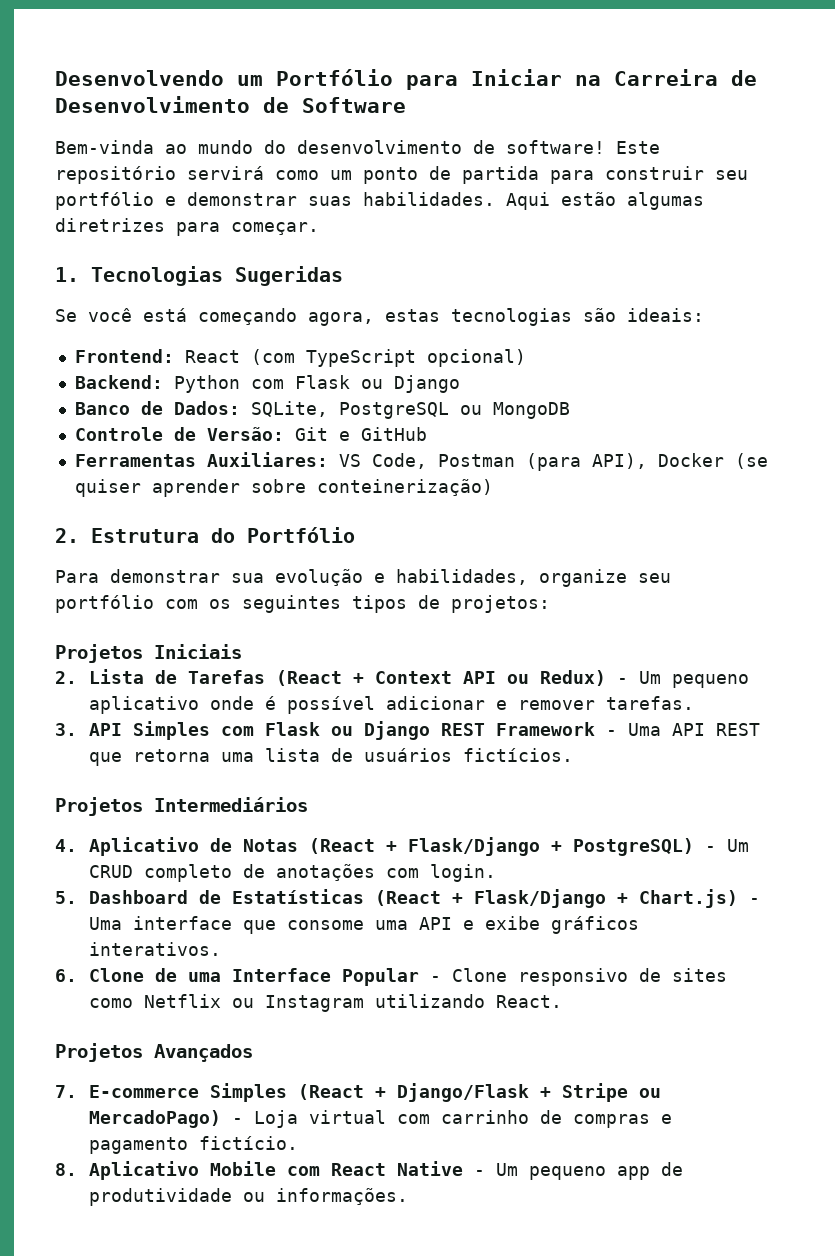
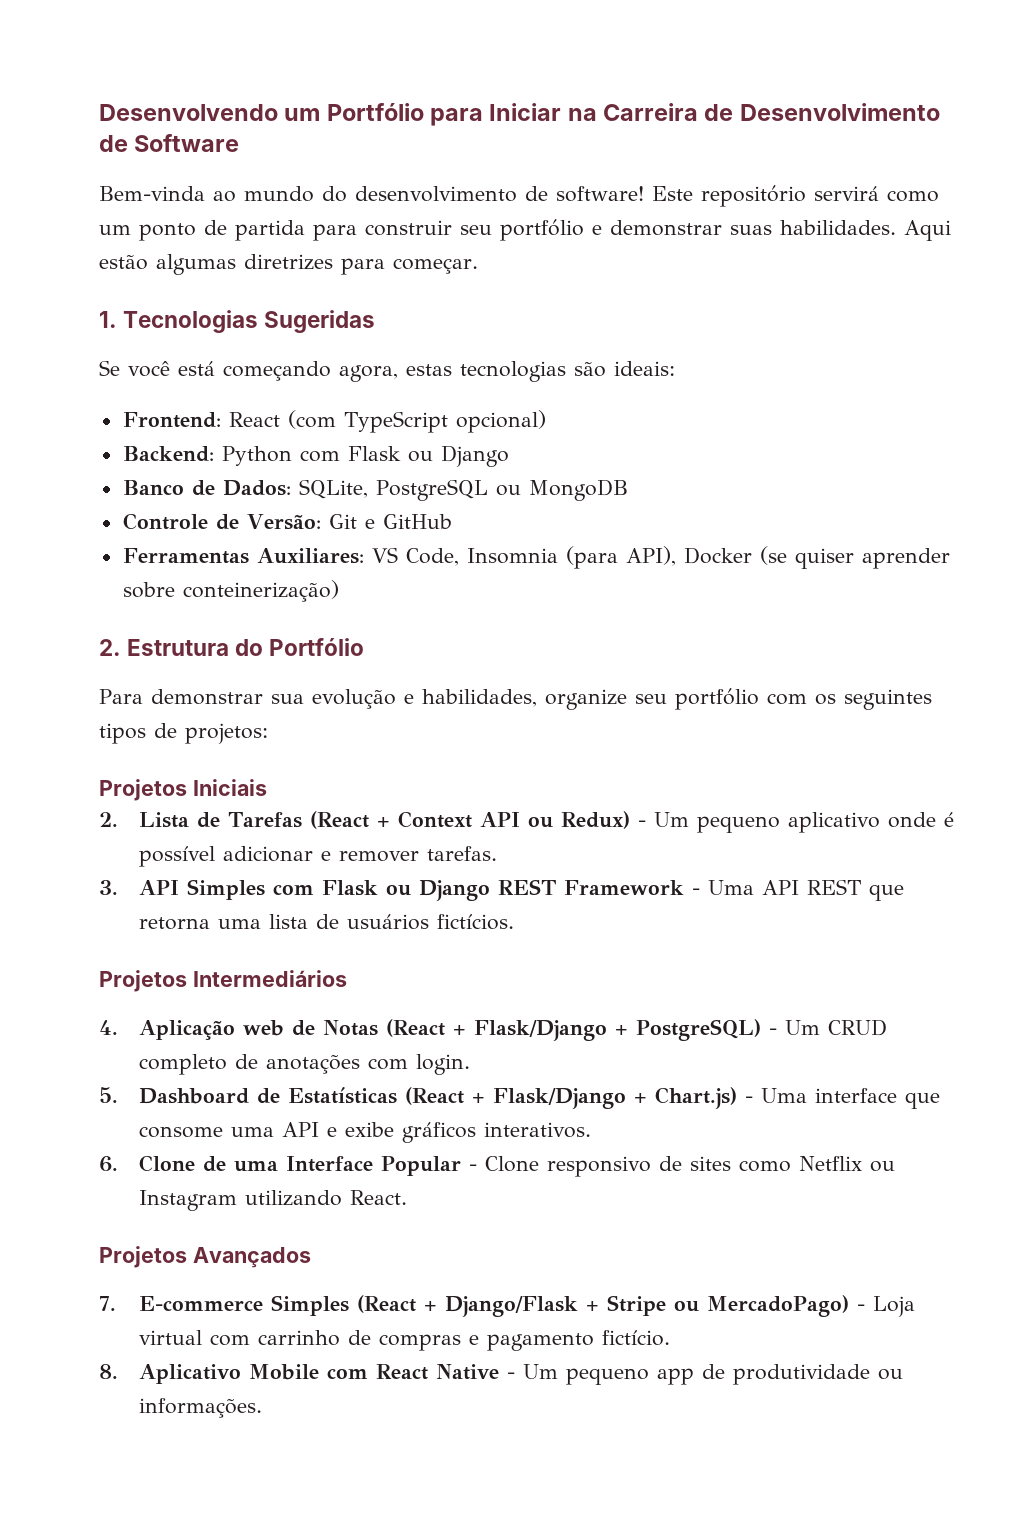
[437,454,515,467] Postman -> [466,548,558,564] Insomnia
[88,837,199,856] Aplicativo -> [139,1020,285,1040] Aplicação web

